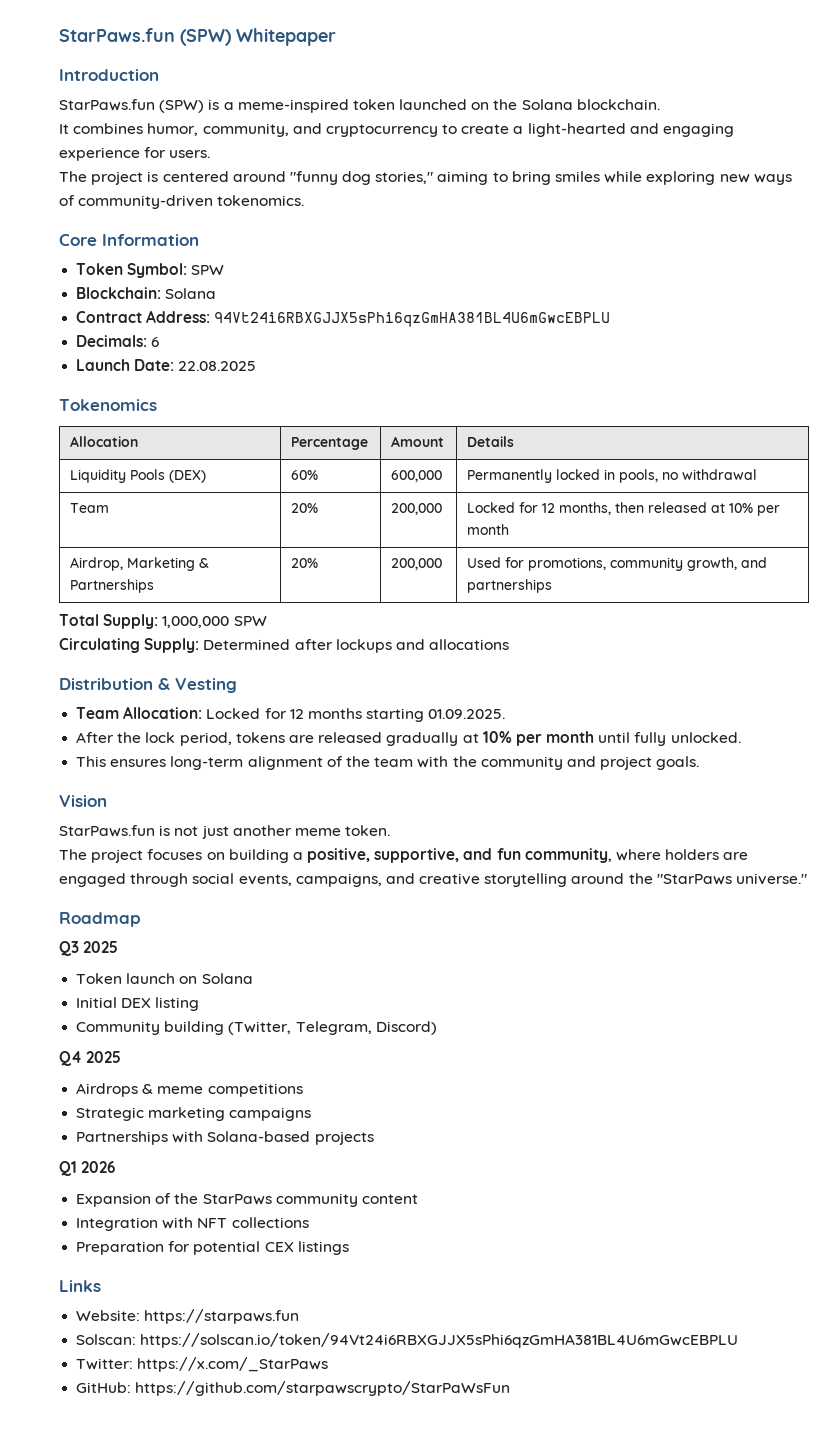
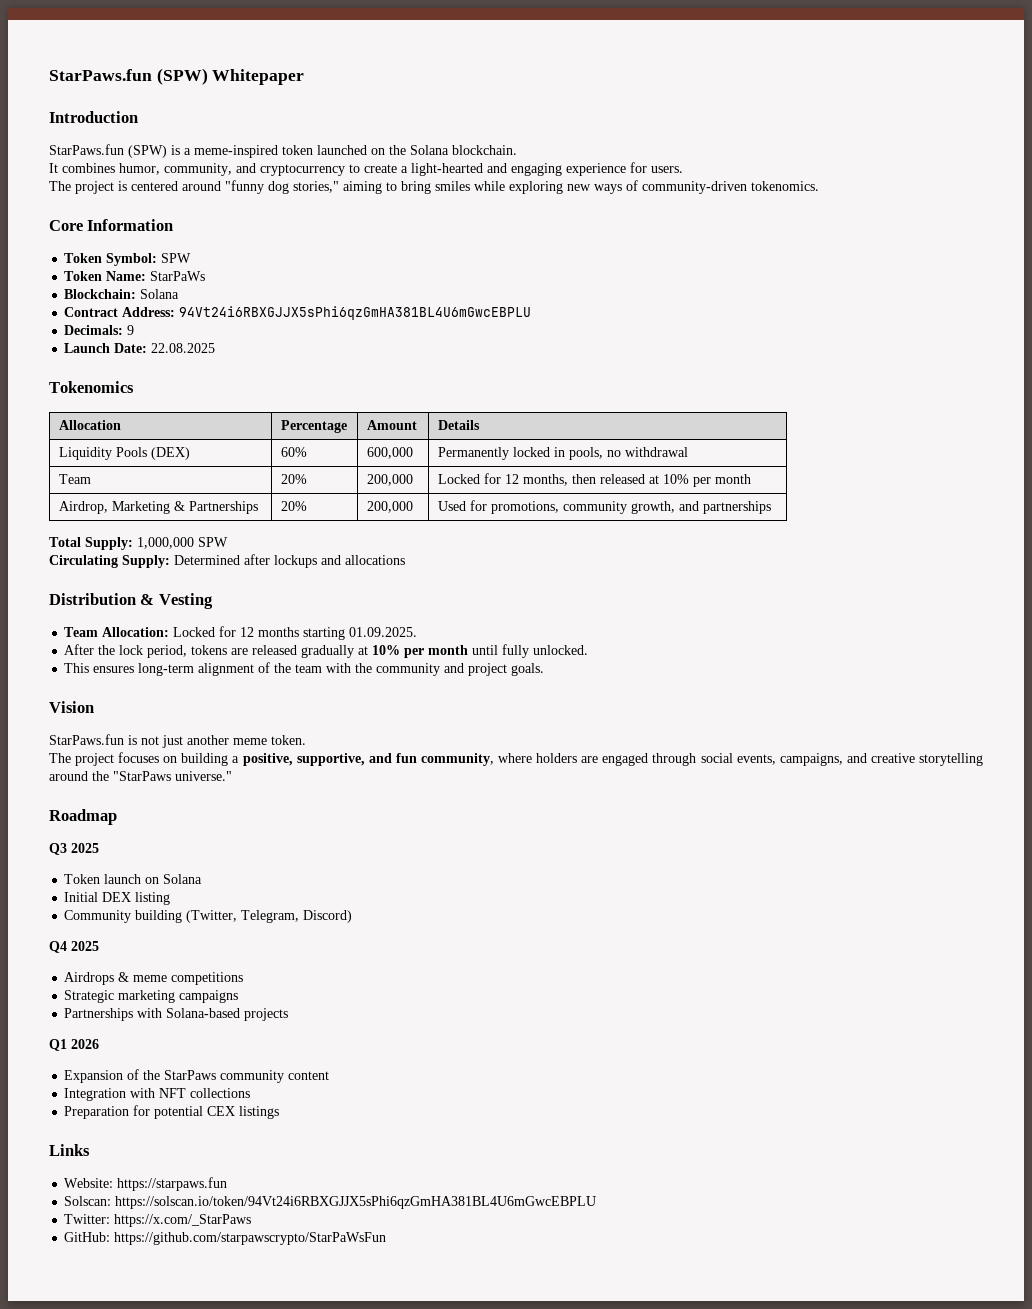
(225, 270) none -> [64,271,206,281] // Token Name: StarPaWs
[151,337,160,347] 6 -> [127,325,135,335] 9

